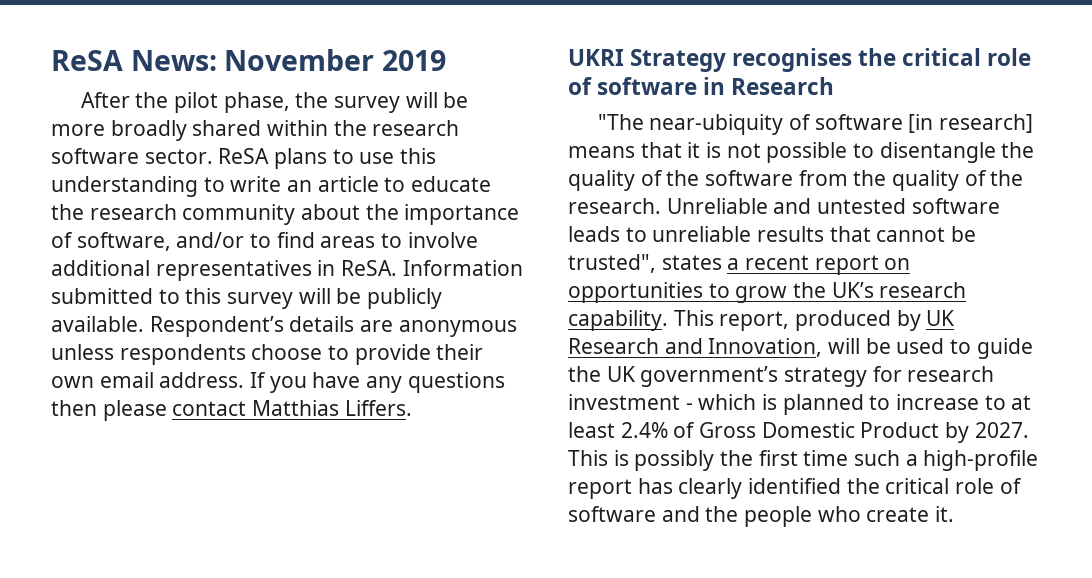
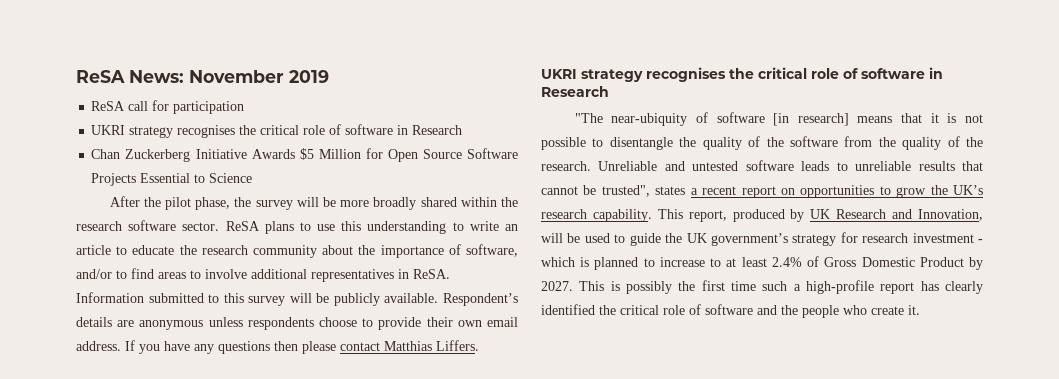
(447, 60) none -> [91,100,245,114] [91,124,463,138] [91,148,518,162] [91,173,253,186] // ReSA call for participation // UKRI strategy recognises the critical role of software in Research // Chan Zuckerberg Initiative Awards $5 Million for Open Source Software Projects Essential to Science
[630,49,727,72] Strategy -> [581,69,643,82] strategy

